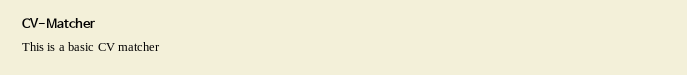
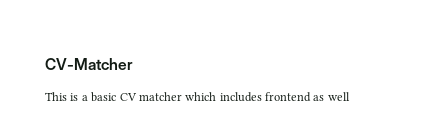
(160, 46) none -> [185,92,350,102] which includes frontend as well

